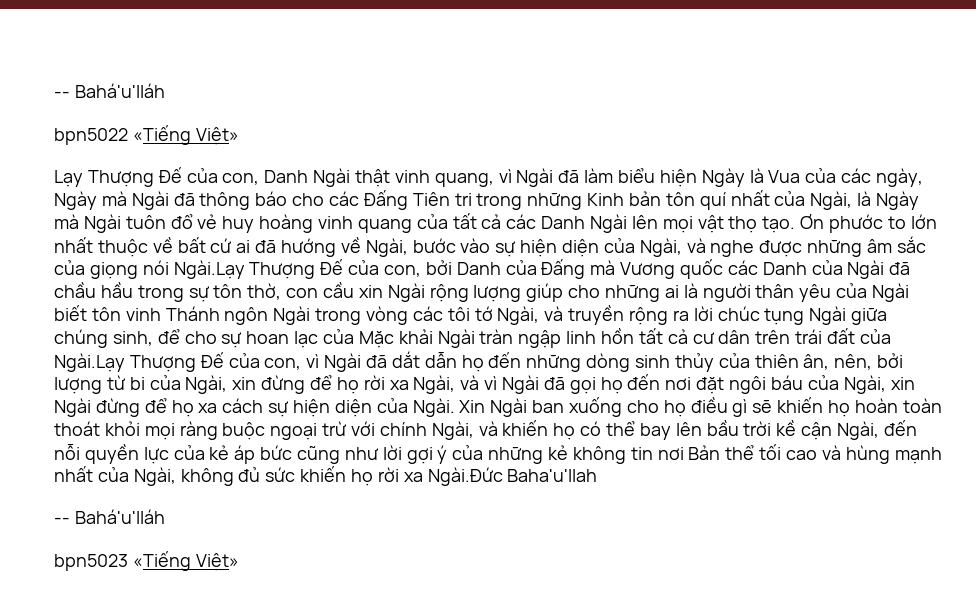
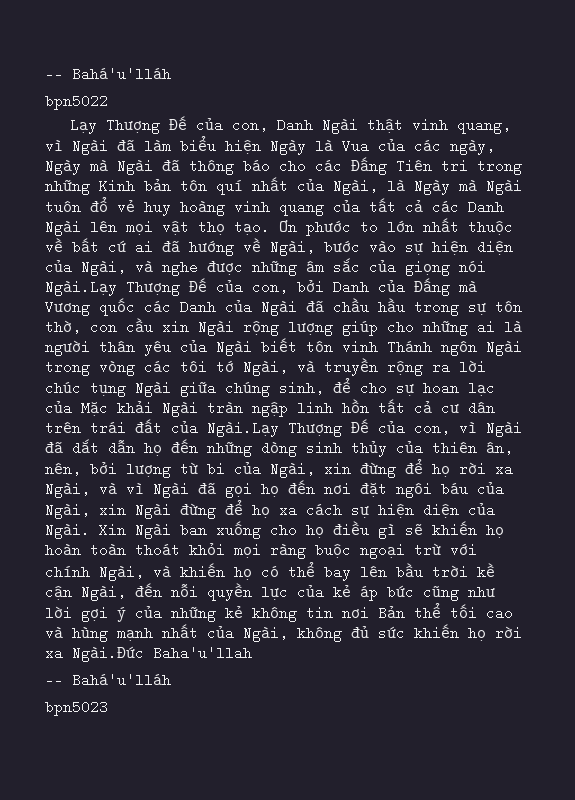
[132,125,239,145] «Tiếng Việt» -> (108, 102) none
[132,551,239,571] «Tiếng Việt» -> (108, 708) none

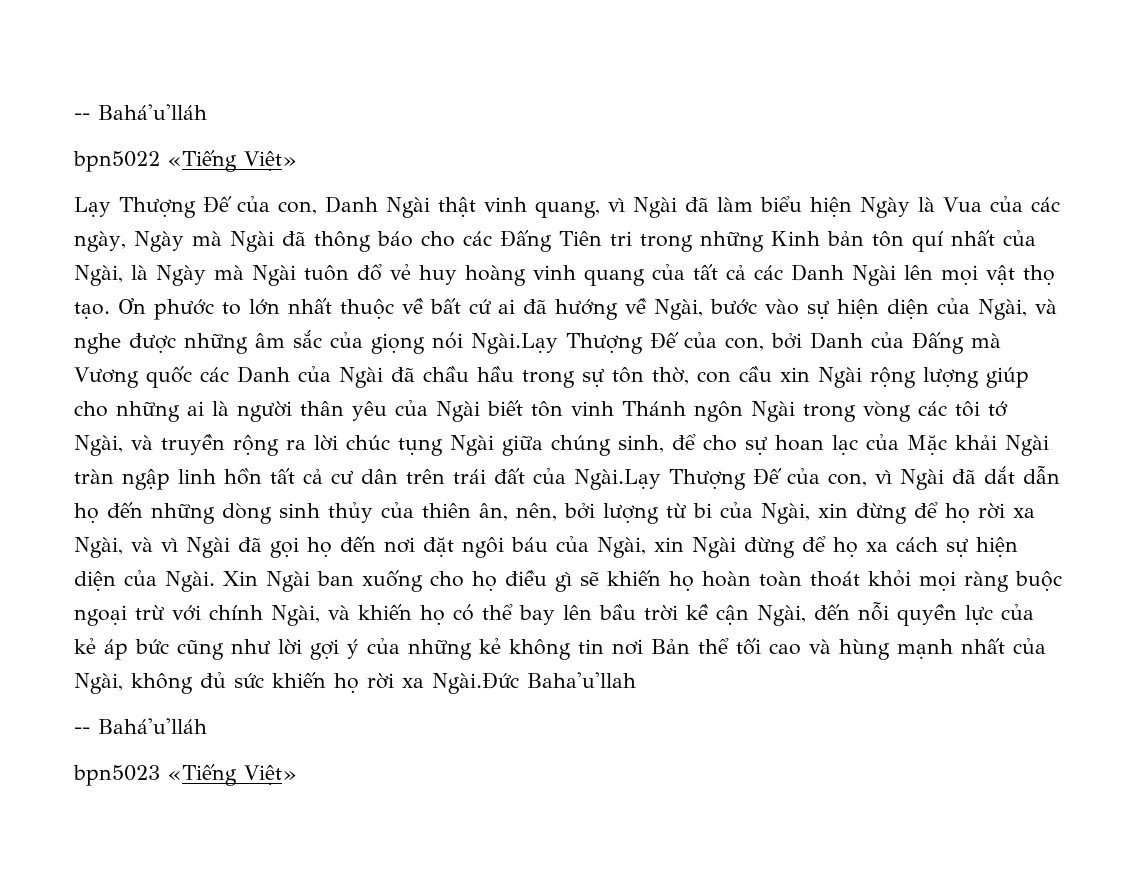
(108, 102) none -> [168,150,296,172] «Tiếng Việt»
(108, 708) none -> [168,764,296,786] «Tiếng Việt»

